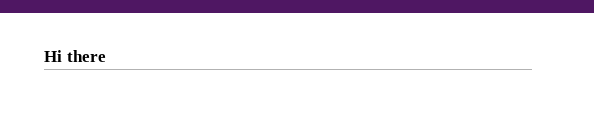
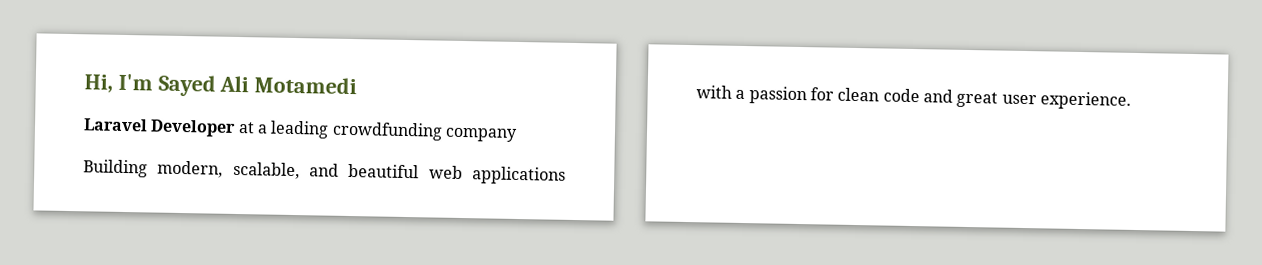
[44,50,106,62] Hi there -> [84,73,358,97] [83,118,518,142] [83,159,566,185] [696,85,1131,110] Hi, I'm Sayed Ali Motamedi // Laravel Developer at a leading crowdfunding company // Building modern, scalable, and beautiful web applications with a passion for clean code and great user experience.

